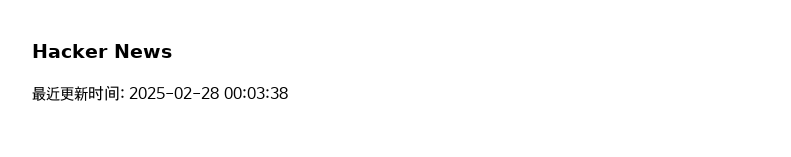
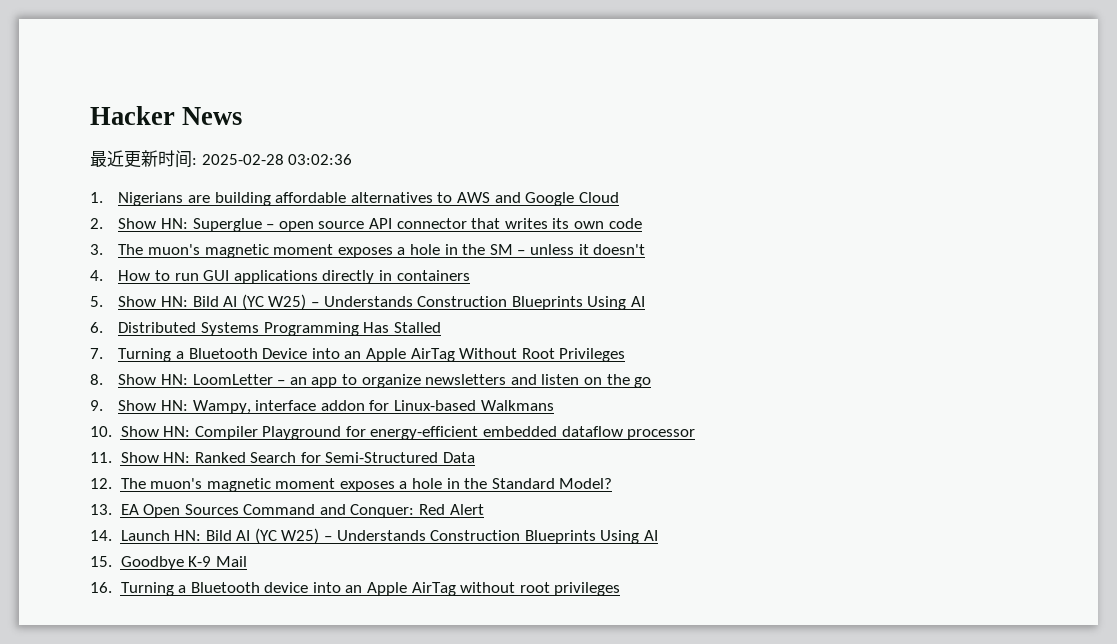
[223,87,288,99] 00:03:38 -> [288,154,353,165] [90,192,619,206] [90,218,642,232] [90,244,646,258] [90,270,470,284] [90,294,645,310] [90,322,441,336] [90,348,626,362] [90,374,652,388] [90,400,554,414] [90,426,696,440] [90,452,476,463] [90,478,613,492] [90,504,484,518] [90,528,658,544] [90,556,247,570] [90,582,621,596] 03:02:36 // 1. Nigerians are building affordable alternatives to AWS and Google Cloud // 2. Show HN: Superglue – open source API connector that writes its own code // 3. The muon's magnetic moment exposes a hole in the SM – unless it doesn't // 4. How to run GUI applications directly in containers // 5. Show HN: Bild AI (YC W25) – Understands Construction Blueprints Using AI // 6. Distributed Systems Programming Has Stalled // 7. Turning a Bluetooth Device into an Apple AirTag Without Root Privileges // 8. Show HN: LoomLetter – an app to organize newsletters and listen on the go // 9. Show HN: Wampy, interface addon for Linux-based Walkmans // 10. Show HN: Compiler Playground for energy-efficient embedded dataflow processor // 11. Show HN: Ranked Search for Semi-Structured Data // 12. The muon's magnetic moment exposes a hole in the Standard Model? // 13. EA Open Sources Command and Conquer: Red Alert // 14. Launch HN: Bild AI (YC W25) – Understands Construction Blueprints Using AI // 15. Goodbye K-9 Mail // 16. Turning a Bluetooth device into an Apple AirTag without root privileges

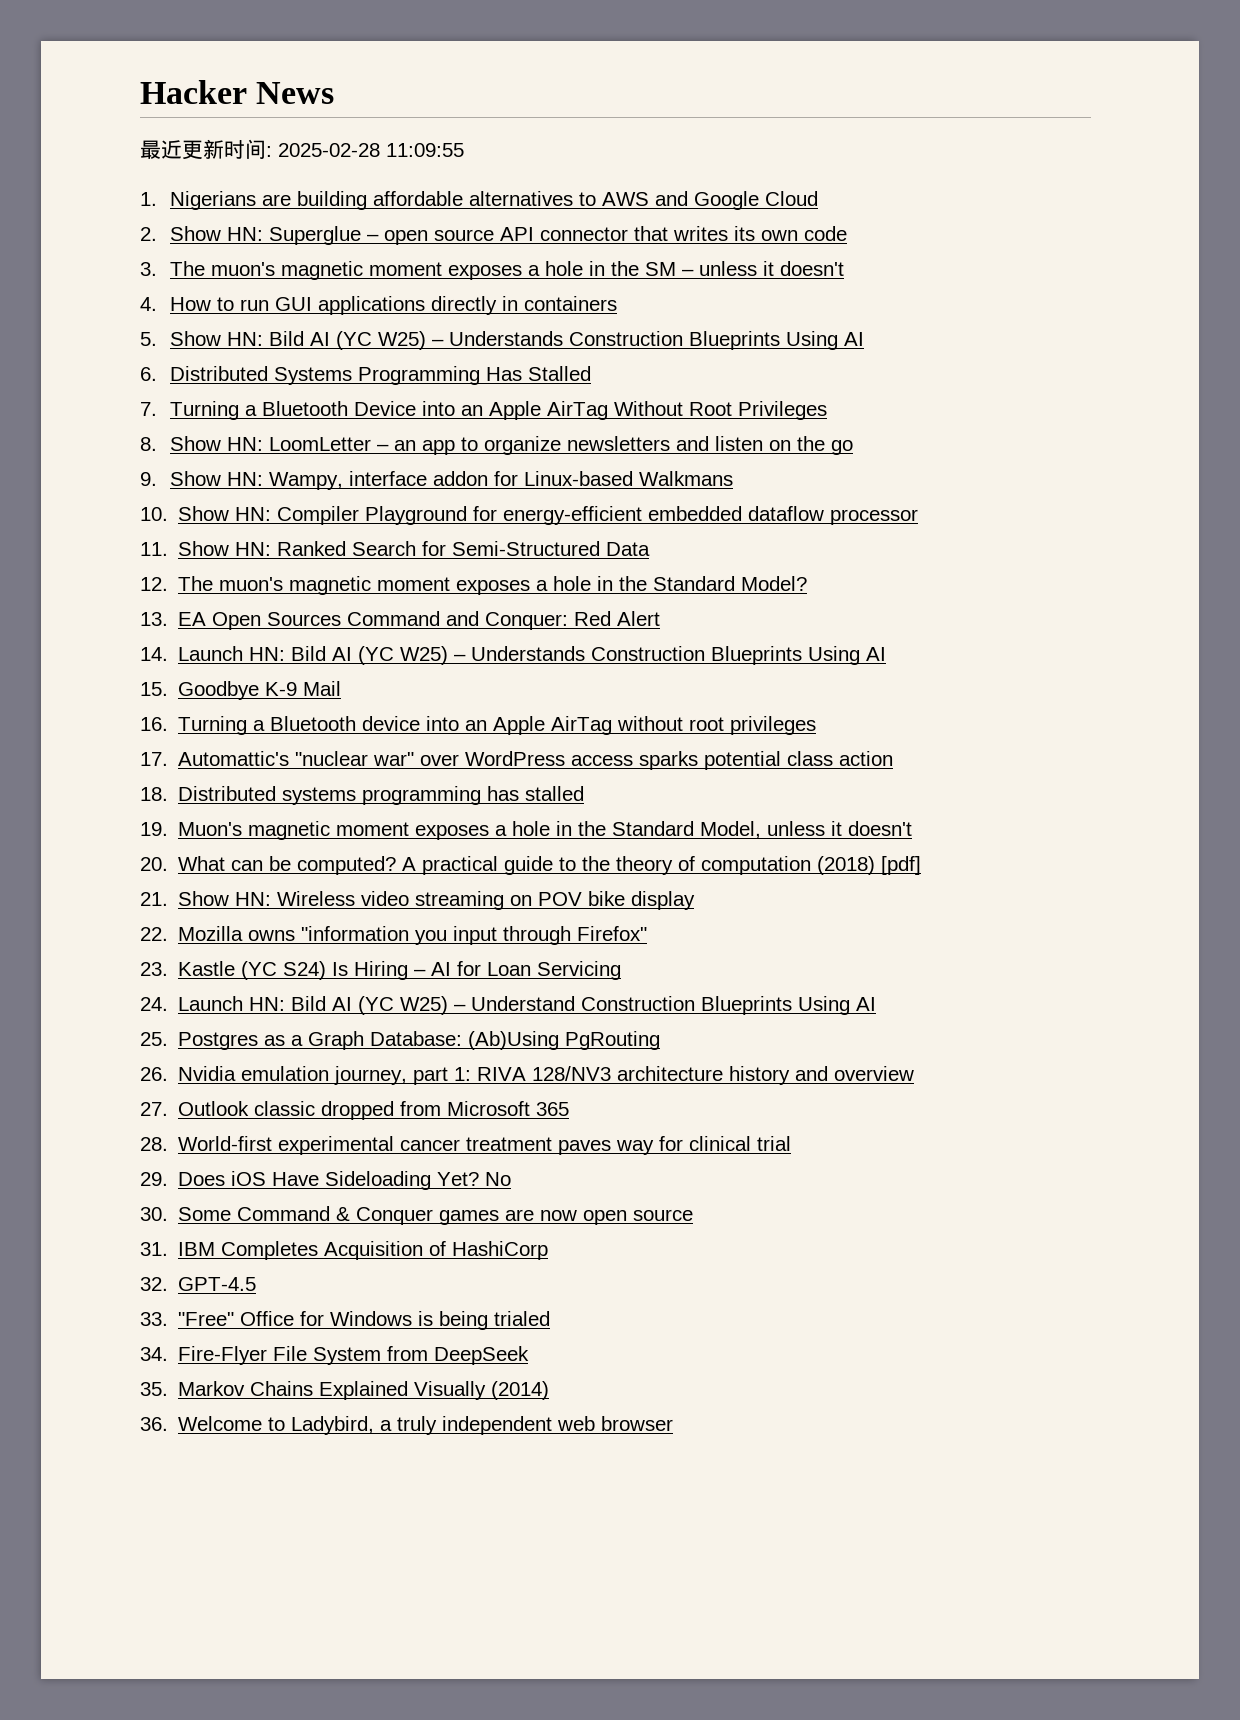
[288,154,353,165] 03:02:36 -> [386,143,464,157] 11:09:55
(621, 589) none -> [140,751,894,770] [140,786,585,805] [140,821,913,840] [140,856,922,875] [140,891,696,910] [140,926,648,945] [140,961,622,980] [140,996,877,1015] [140,1031,661,1050] [140,1066,915,1085] [140,1101,570,1120] [140,1136,792,1155] [140,1171,512,1190] [140,1206,694,1225] [140,1241,549,1260] [140,1277,257,1291] [140,1311,551,1330] [140,1346,530,1365] [140,1381,550,1400] [140,1416,674,1435] // 17. Automattic's "nuclear war" over WordPress access sparks potential class action // 18. Distributed systems programming has stalled // 19. Muon's magnetic moment exposes a hole in the Standard Model, unless it doesn't // 20. What can be computed? A practical guide to the theory of computation (2018) [pdf] // 21. Show HN: Wireless video streaming on POV bike display // 22. Mozilla owns "information you input through Firefox" // 23. Kastle (YC S24) Is Hiring – AI for Loan Servicing // 24. Launch HN: Bild AI (YC W25) – Understand Construction Blueprints Using AI // 25. Postgres as a Graph Database: (Ab)Using PgRouting // 26. Nvidia emulation journey, part 1: RIVA 128/NV3 architecture history and overview // 27. Outlook classic dropped from Microsoft 365 // 28. World-first experimental cancer treatment paves way for clinical trial // 29. Does iOS Have Sideloading Yet? No // 30. Some Command & Conquer games are now open source // 31. IBM Completes Acquisition of HashiCorp // 32. GPT-4.5 // 33. "Free" Office for Windows is being trialed // 34. Fire-Flyer File System from DeepSeek // 35. Markov Chains Explained Visually (2014) // 36. Welcome to Ladybird, a truly independent web browser

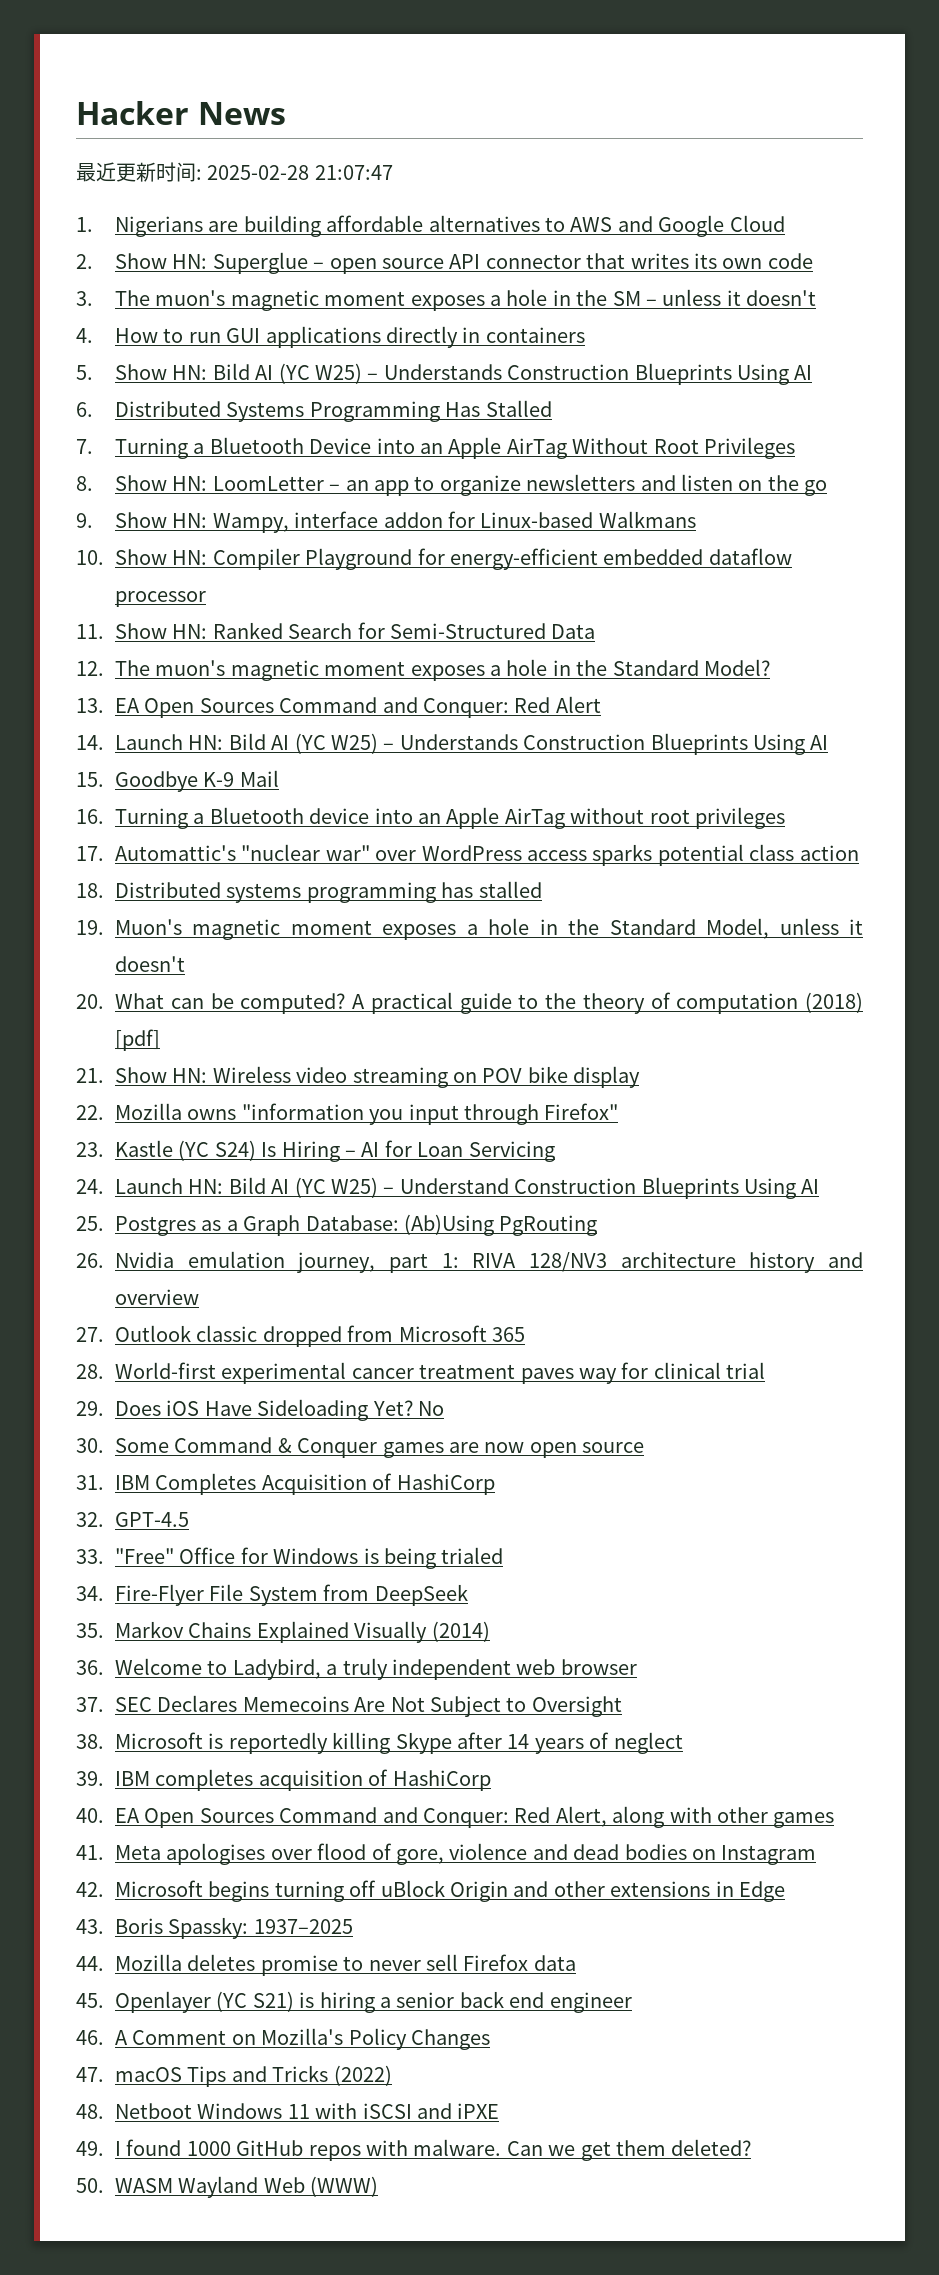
[386,143,464,157] 11:09:55 -> [314,165,393,180] 21:07:47
(674, 1423) none -> [76,1695,622,1717] [76,1732,683,1754] [76,1769,491,1791] [76,1806,835,1828] [76,1843,817,1865] [76,1880,786,1902] [76,1917,353,1939] [76,1954,576,1976] [76,1991,632,2013] [76,2028,491,2050] [76,2065,392,2087] [76,2103,500,2119] [76,2139,752,2161] [76,2176,379,2198] // 37. SEC Declares Memecoins Are Not Subject to Oversight // 38. Microsoft is reportedly killing Skype after 14 years of neglect // 39. IBM completes acquisition of HashiCorp // 40. EA Open Sources Command and Conquer: Red Alert, along with other games // 41. Meta apologises over flood of gore, violence and dead bodies on Instagram // 42. Microsoft begins turning off uBlock Origin and other extensions in Edge // 43. Boris Spassky: 1937–2025 // 44. Mozilla deletes promise to never sell Firefox data // 45. Openlayer (YC S21) is hiring a senior back end engineer // 46. A Comment on Mozilla's Policy Changes // 47. macOS Tips and Tricks (2022) // 48. Netboot Windows 11 with iSCSI and iPXE // 49. I found 1000 GitHub repos with malware. Can we get them deleted? // 50. WASM Wayland Web (WWW)

